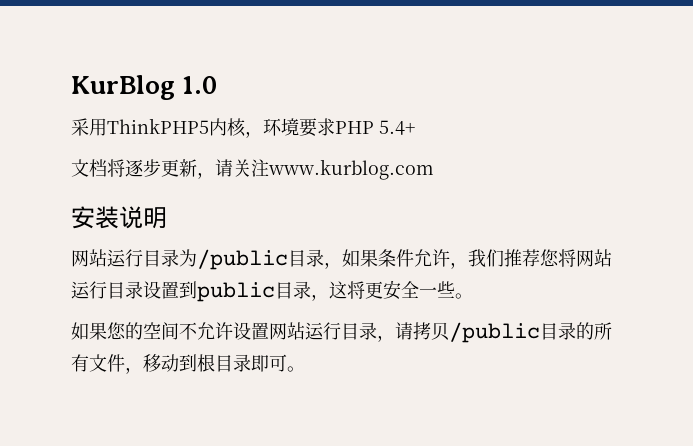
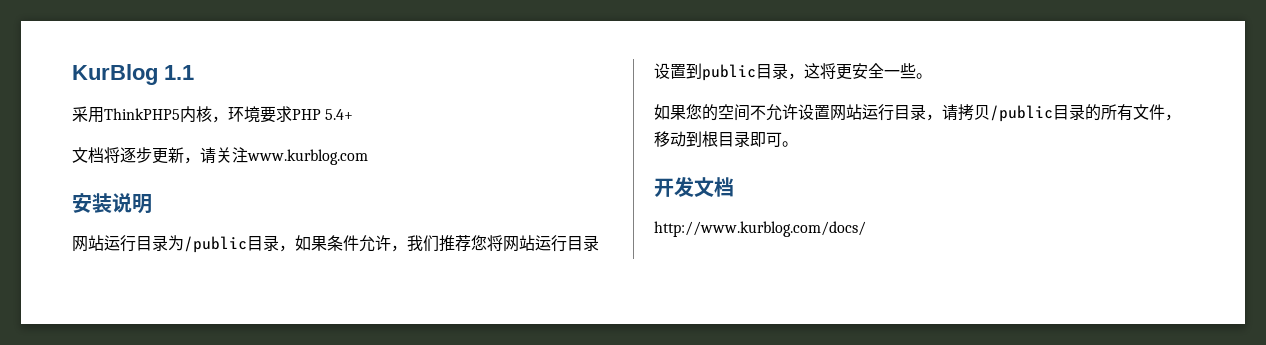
[182,76,218,94] 1.0 -> [164,65,194,80] 1.1
(305, 369) none -> [654,177,734,197] [654,221,866,237] // 开发文档 // http://www.kurblog.com/docs/

